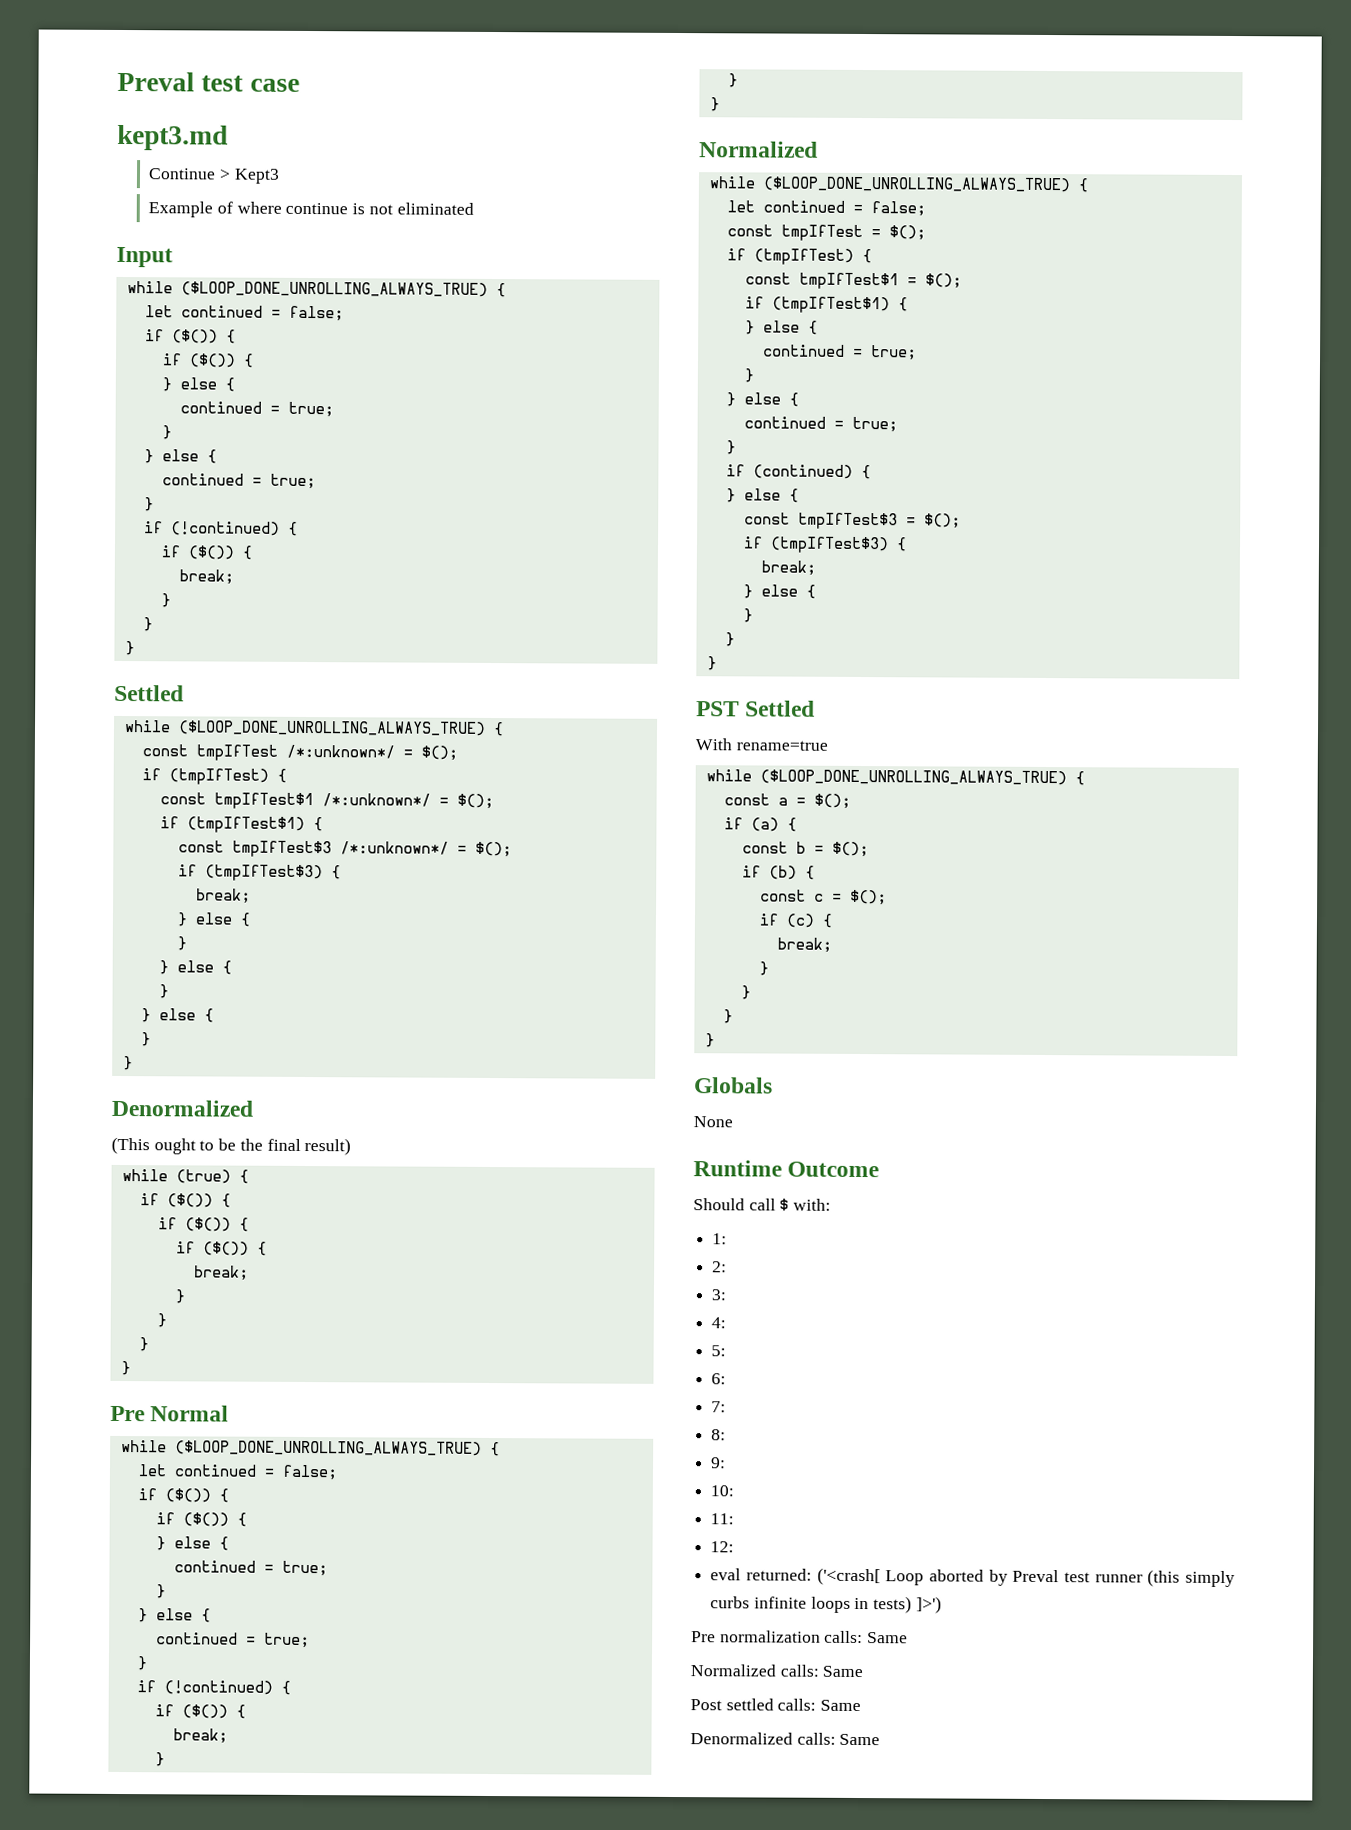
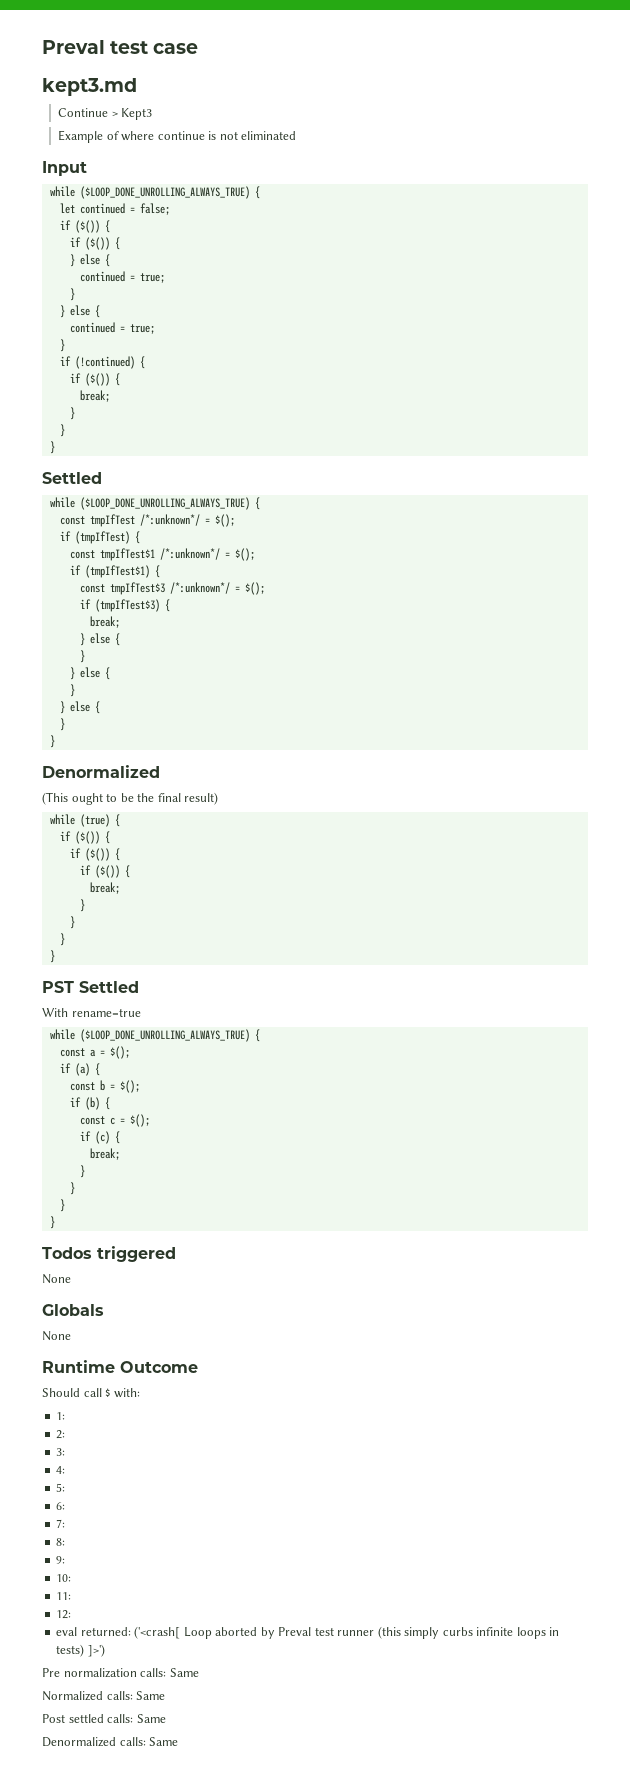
[110,1405,230,1422] [120,1440,500,1457] [137,1464,338,1481] [137,1488,229,1503] [155,1512,247,1527] [155,1536,229,1551] [173,1560,328,1577] [155,1584,166,1599] [137,1608,211,1623] [155,1632,310,1649] [136,1656,147,1671] [136,1680,291,1695] [154,1704,246,1719] [172,1728,228,1744] [154,1752,165,1767] [727,73,738,88] [709,97,720,112] [699,141,818,158] [708,176,1088,193] [726,200,926,217] [726,224,926,242] [726,248,872,265] [744,272,962,290] [744,296,908,314] [744,320,818,335] [762,344,917,361] [743,368,754,383] [725,392,799,407] [743,416,898,433] [725,440,736,455] [725,464,871,480] [725,488,799,503] [743,512,961,530] [742,536,907,554] [760,560,816,576] [742,584,816,599] [742,608,753,623] [724,632,735,647] [706,656,717,671] // Pre Normal // while ($LOOP_DONE_UNROLLING_ALWAYS_TRUE) { // let continued = false; // if ($()) { // if ($()) { // } else { // continued = true; // } // } else { // continued = true; // } // if (!continued) { // if ($()) { // break; // } // } // } // Normalized // while ($LOOP_DONE_UNROLLING_ALWAYS_TRUE) { // let continued = false; // const tmpIfTest = $(); // if (tmpIfTest) { // const tmpIfTest$1 = $(); // if (tmpIfTest$1) { // } else { // continued = true; // } // } else { // continued = true; // } // if (continued) { // } else { // const tmpIfTest$3 = $(); // if (tmpIfTest$3) { // break; // } else { // } // } // } -> (55, 956) none
(715, 1040) none -> [42,1246,176,1262] [42,1274,71,1284] // Todos triggered // None

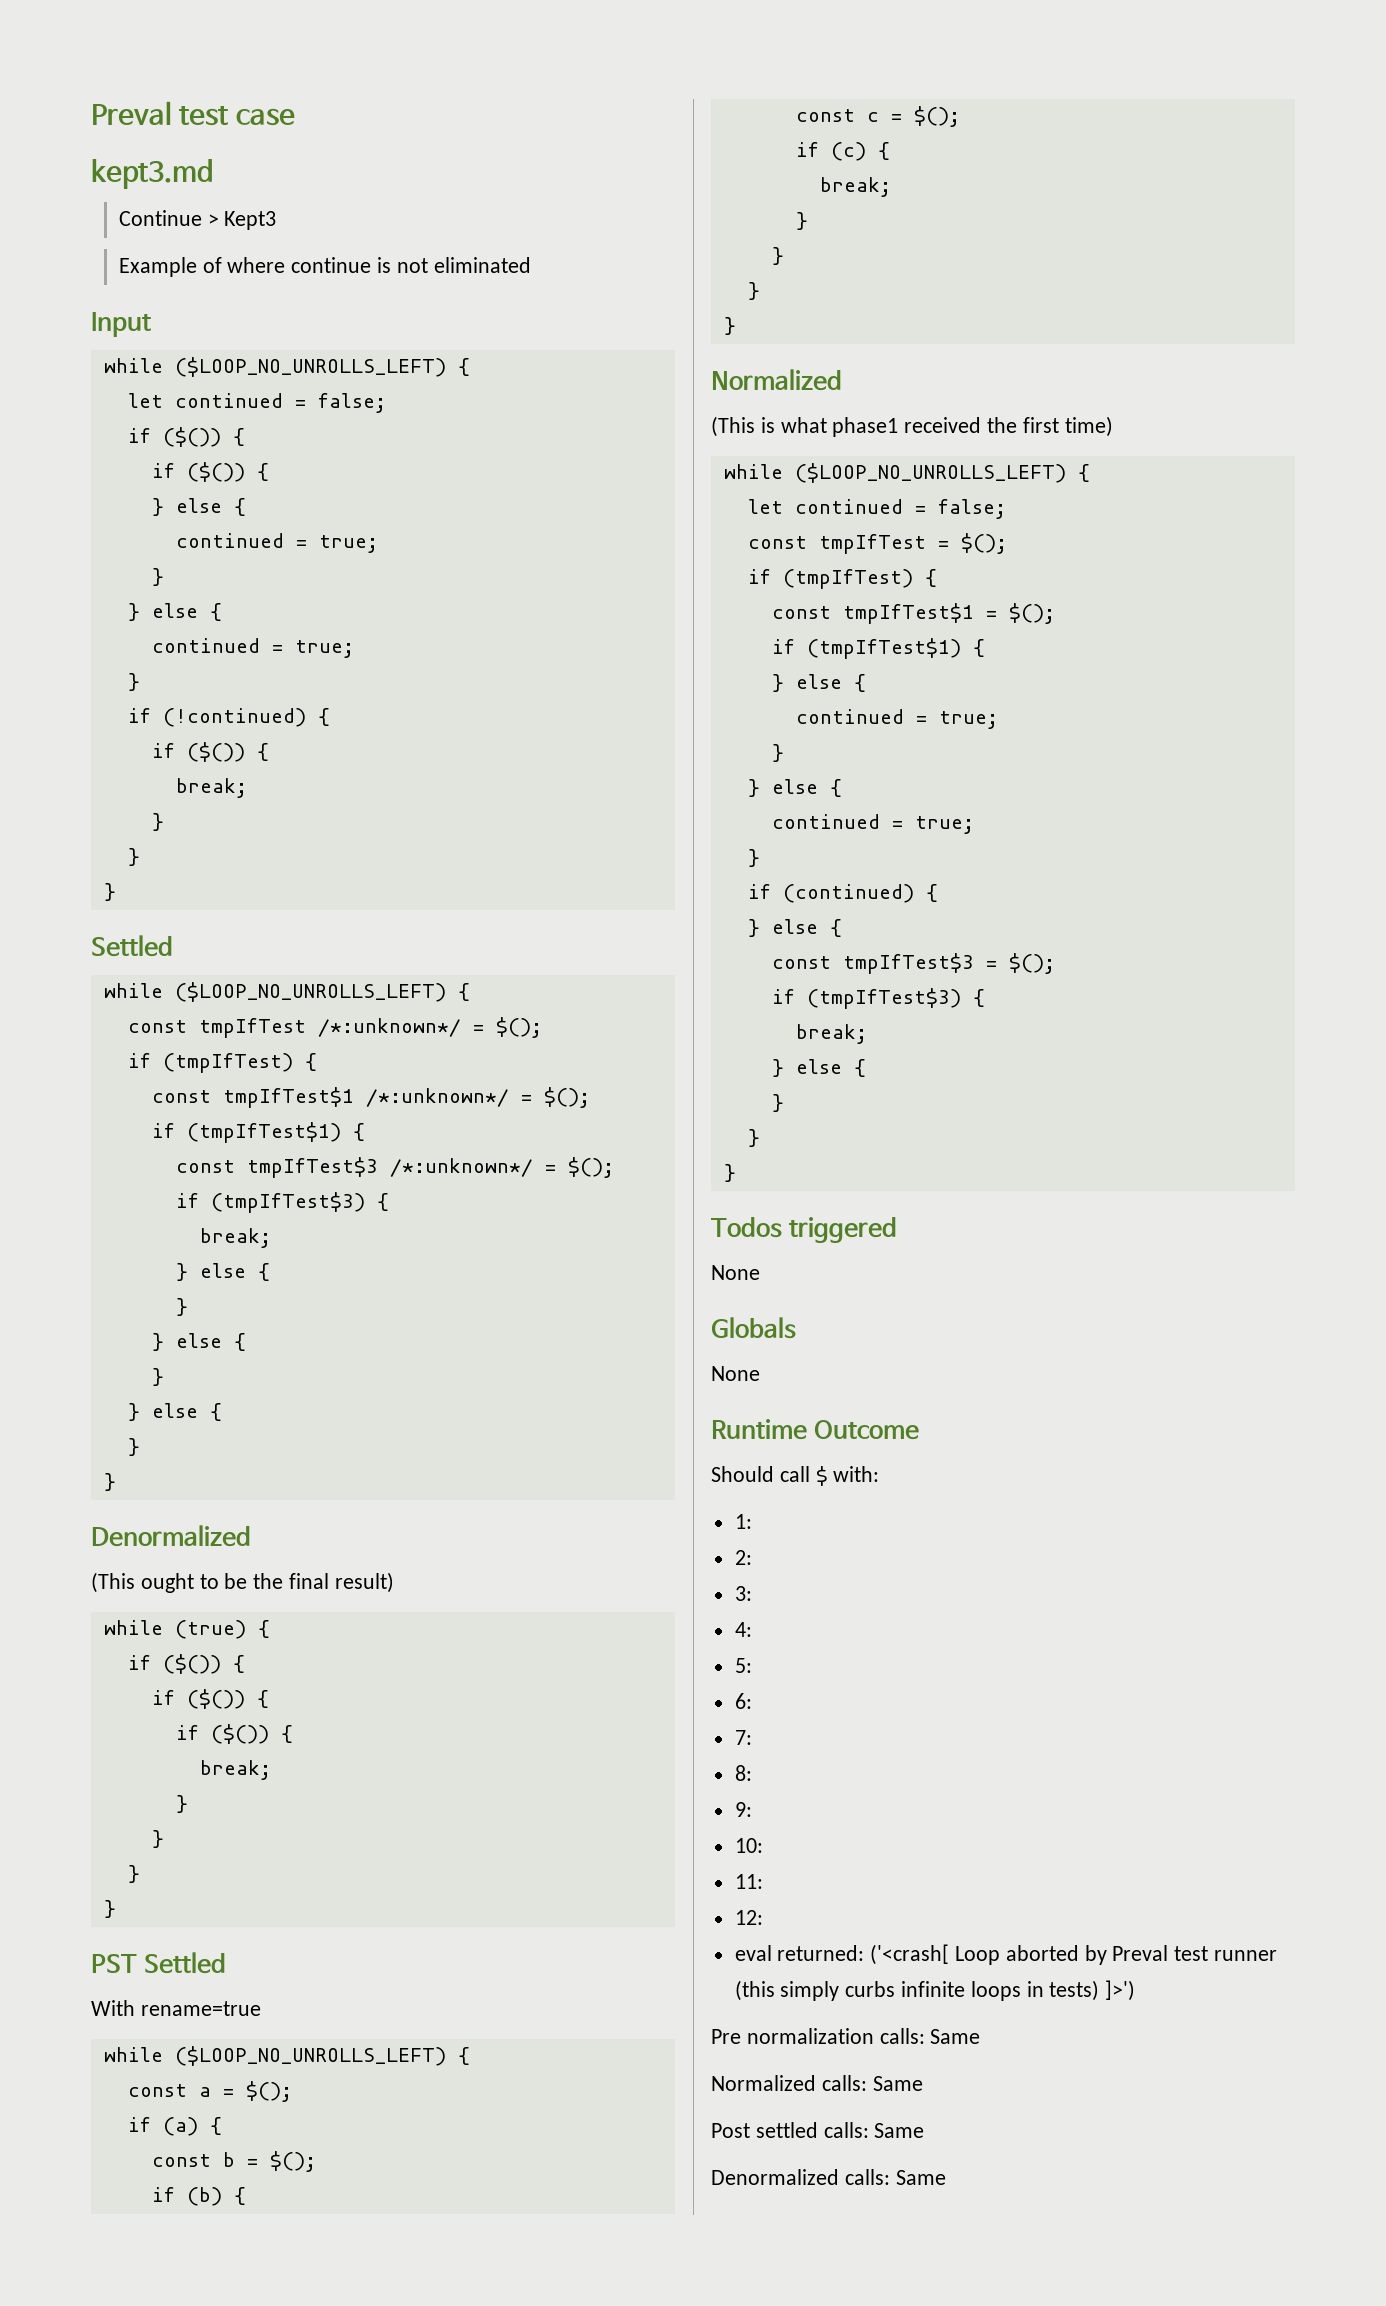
[79,186,250,199] ($LOOP_DONE_UNROLLING_ALWAYS_TRUE) -> [174,357,446,377] ($LOOP_NO_UNROLLS_LEFT)
[79,497,250,510] ($LOOP_DONE_UNROLLING_ALWAYS_TRUE) -> [174,982,446,1002] ($LOOP_NO_UNROLLS_LEFT)
[79,1029,250,1042] ($LOOP_DONE_UNROLLING_ALWAYS_TRUE) -> [174,2046,446,2066] ($LOOP_NO_UNROLLS_LEFT)
(55, 1222) none -> [711,369,842,391] [711,416,1113,437] [723,463,1090,483] [747,499,1006,519] [747,533,1007,554] [747,569,937,589] [771,603,1055,624] [771,638,985,659] [771,674,866,692] [795,709,998,729] [771,744,784,762] [747,779,842,797] [771,814,974,834] [747,849,760,867] [747,884,938,903] [747,919,842,937] [771,953,1055,974] [771,988,985,1009] [795,1024,867,1044] [771,1059,866,1077] [771,1094,784,1112] [747,1129,760,1147] [723,1164,736,1182] // Normalized // (This is what phase1 received the first time) // while ($LOOP_NO_UNROLLS_LEFT) { // let continued = false; // const tmpIfTest = $(); // if (tmpIfTest) { // const tmpIfTest$1 = $(); // if (tmpIfTest$1) { // } else { // continued = true; // } // } else { // continued = true; // } // if (continued) { // } else { // const tmpIfTest$3 = $(); // if (tmpIfTest$3) { // break; // } else { // } // } // }

